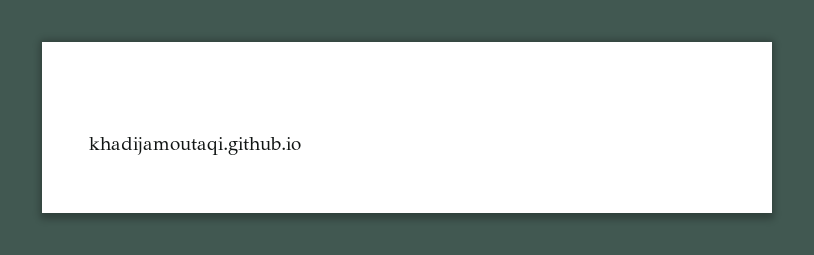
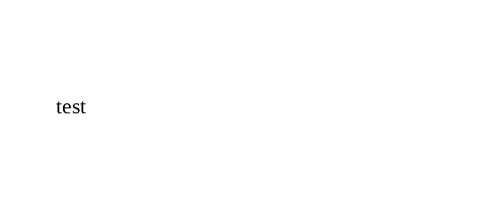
[89,137,301,155] khadijamoutaqi.github.io -> [55,101,87,114] test

